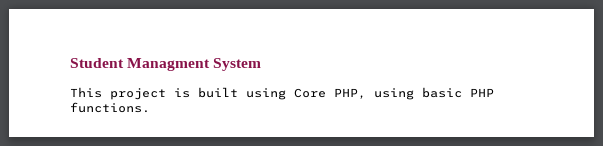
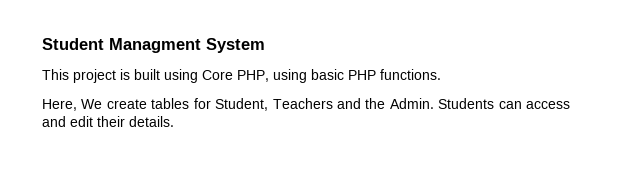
(150, 107) none -> [42,98,571,111] [42,116,174,127] // Here, We create tables for Student, Teachers and the Admin. Students can access and edit their details.

